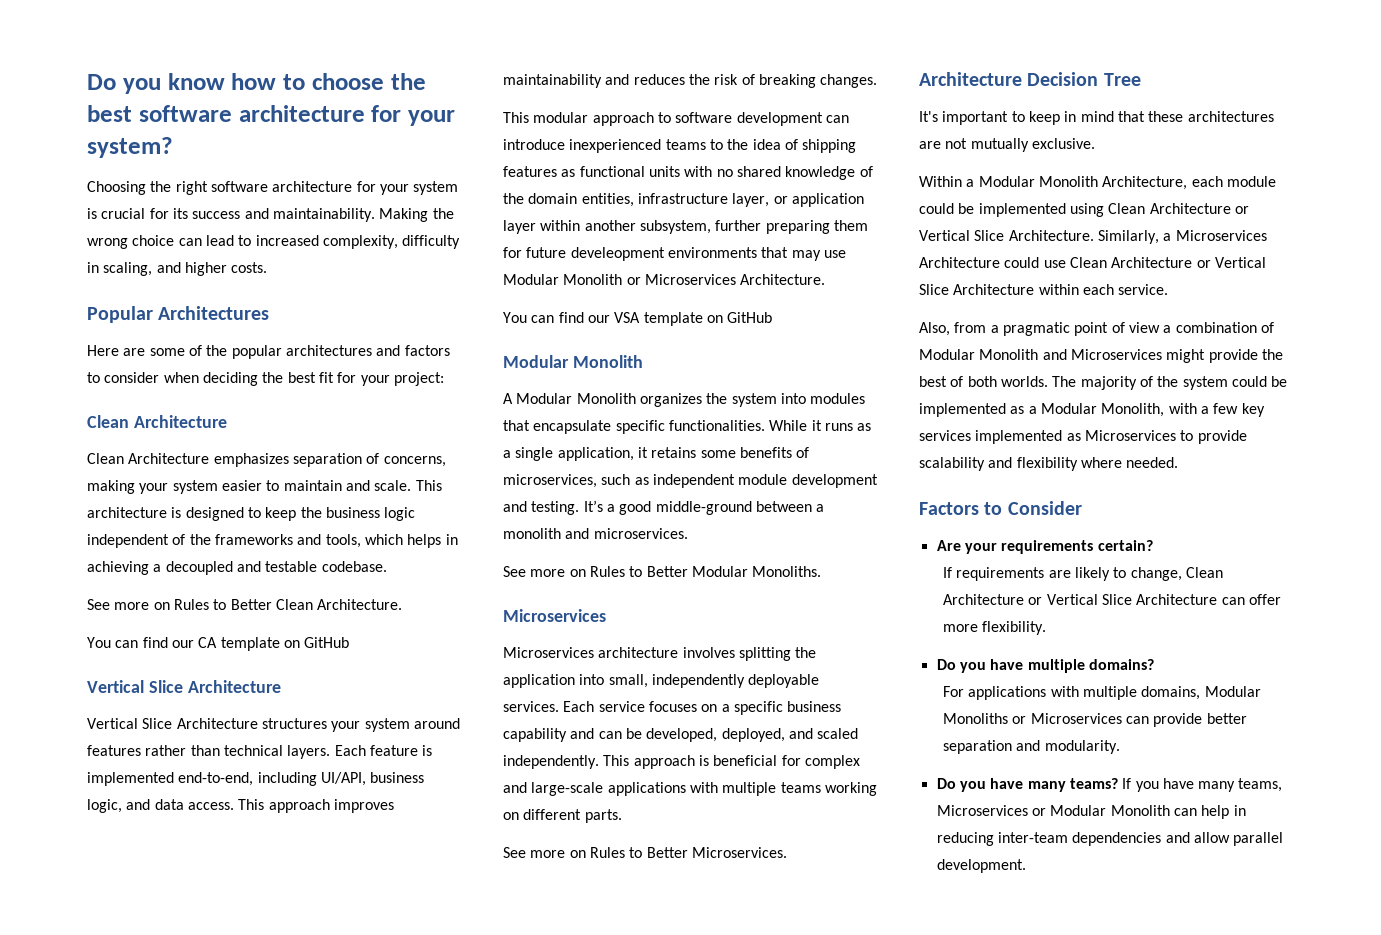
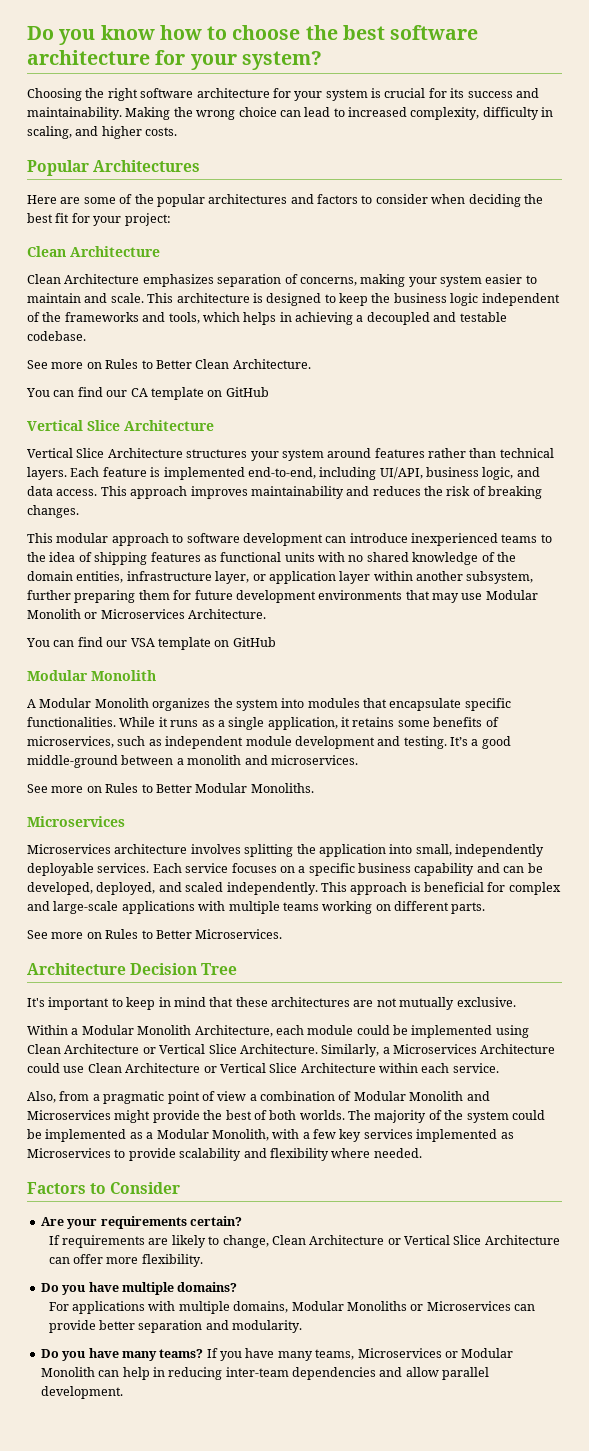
[570,247,665,261] develeopment -> [235,590,316,603] development

